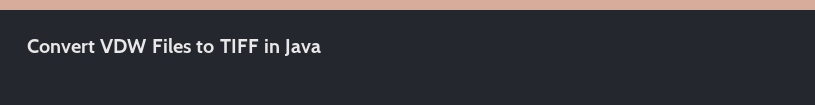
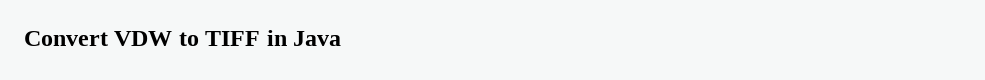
[151,38,191,53] Files -> (173, 38) none

